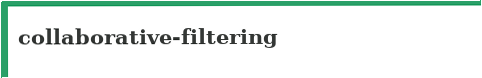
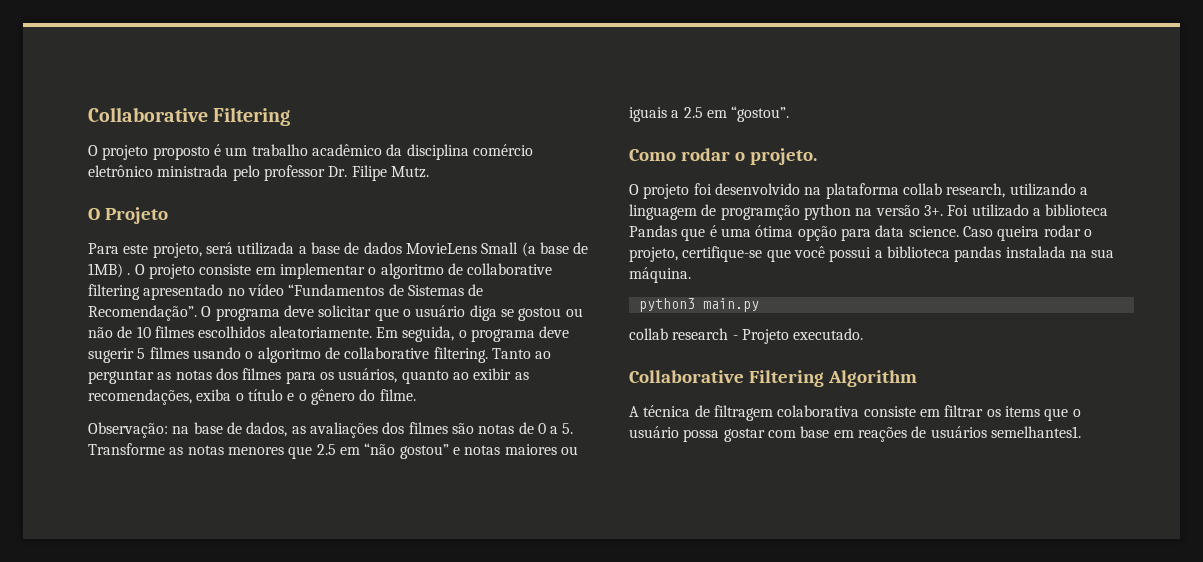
[17,27,279,49] collaborative-filtering -> [88,107,291,126] [88,144,533,160] [88,165,429,181] [88,207,168,224] [88,242,589,258] [88,263,553,279] [88,284,484,300] [88,305,583,321] [88,326,570,342] [88,347,552,363] [88,368,529,384] [88,389,416,405] [88,422,574,438] [88,443,578,459] [629,106,790,122] [629,148,817,165] [629,183,1088,199] [629,204,1109,220] [629,225,1092,241] [629,246,1115,262] [629,267,691,283] [638,298,759,312] [629,328,864,344] [629,370,917,387] [629,405,1081,421] [629,426,1081,442] Collaborative Filtering // O projeto proposto é um trabalho acadêmico da disciplina comércio eletrônico ministrada pelo professor Dr. Filipe Mutz. // O Projeto // Para este projeto, será utilizada a base de dados MovieLens Small (a base de 1MB) . O projeto consiste em implementar o algoritmo de collaborative filtering apresentado no vídeo “Fundamentos de Sistemas de Recomendação”. O programa deve solicitar que o usuário diga se gostou ou não de 10 filmes escolhidos aleatoriamente. Em seguida, o programa deve sugerir 5 filmes usando o algoritmo de collaborative filtering. Tanto ao perguntar as notas dos filmes para os usuários, quanto ao exibir as recomendações, exiba o título e o gênero do filme. // Observação: na base de dados, as avaliações dos filmes são notas de 0 a 5. Transforme as notas menores que 2.5 em “não gostou” e notas maiores ou iguais a 2.5 em “gostou”. // Como rodar o projeto. // O projeto foi desenvolvido na plataforma collab research, utilizando a linguagem de programção python na versão 3+. Foi utilizado a biblioteca Pandas que é uma ótima opção para data science. Caso queira rodar o projeto, certifique-se que você possui a biblioteca pandas instalada na sua máquina. // python3 main.py // collab research - Projeto executado. // Collaborative Filtering Algorithm // A técnica de filtragem colaborativa consiste em filtrar os items que o usuário possa gostar com base em reações de usuários semelhantes1.

